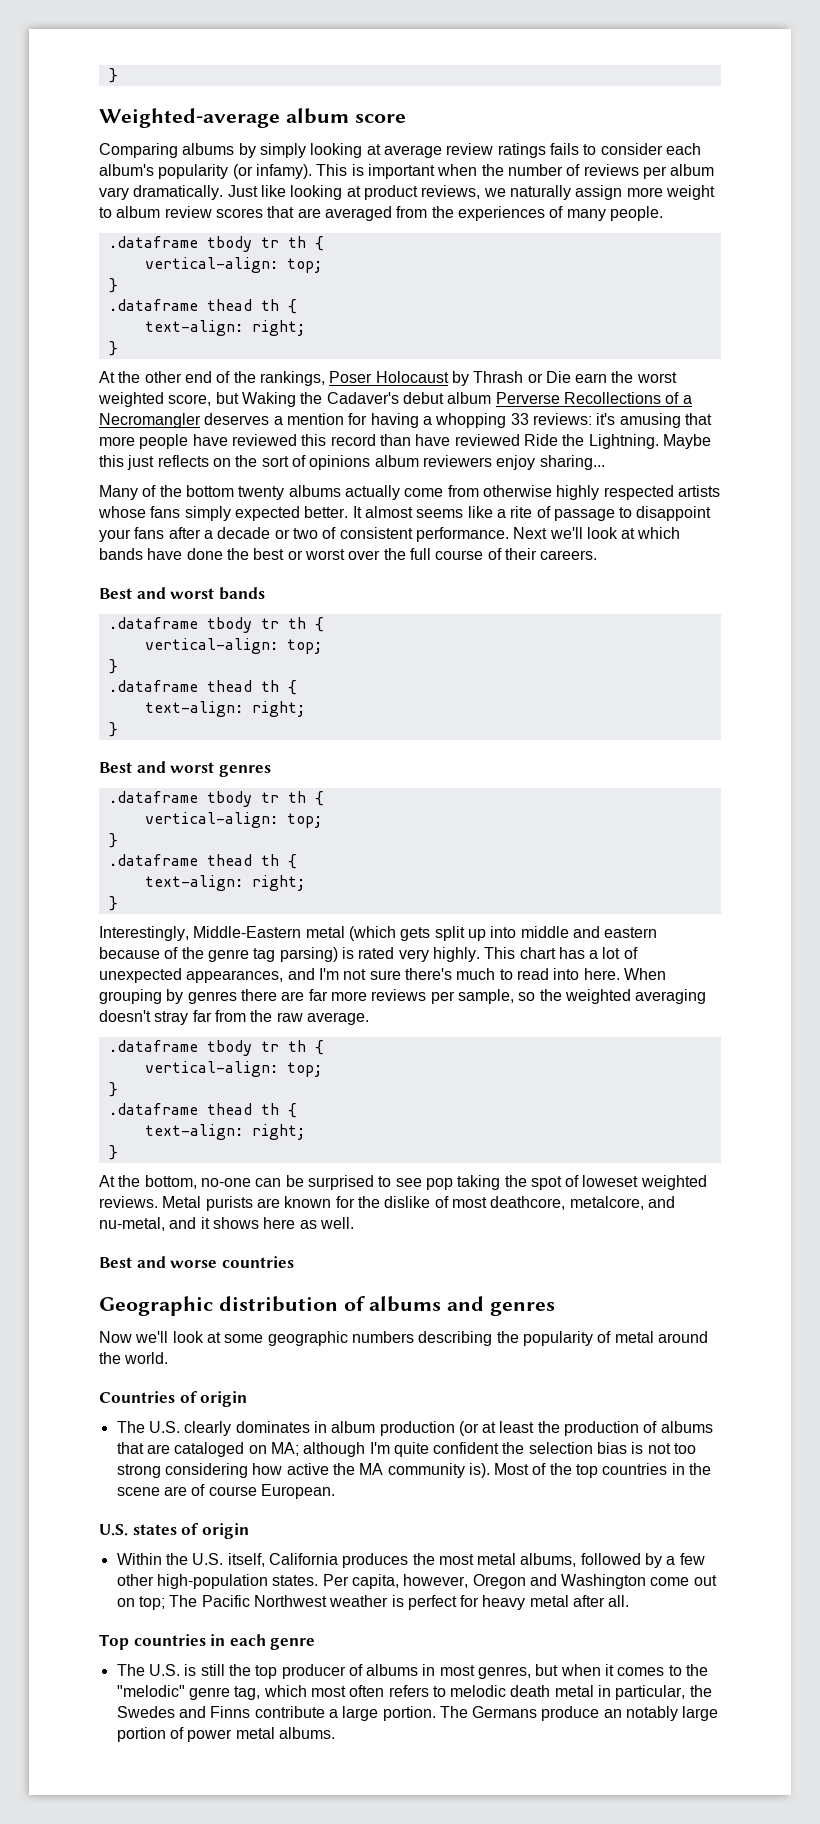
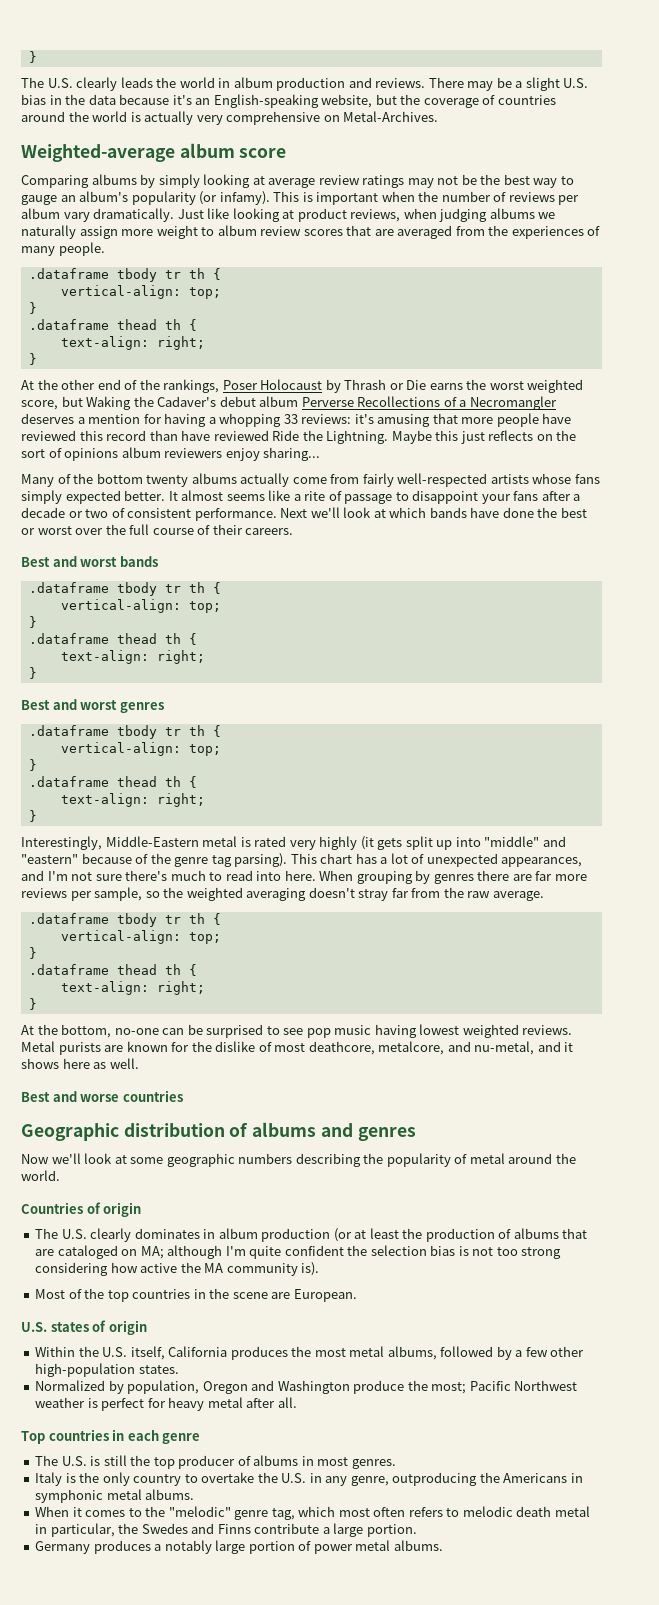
[108,68,118,83] } -> [28,51,37,63] [21,77,589,91] [21,94,556,108] [21,111,439,125] } // The U.S. clearly leads the world in album production and reviews. There may be a slight U.S. bias in the data because it's an English-speaking website, but the coverage of countries around the world is actually very comprehensive on Metal-Archives.
[549,143,701,155] fails to consider each -> [407,174,574,188] [21,195,76,205] may not be the best way to gauge an
(481, 192) none -> [403,208,535,222] when judging albums
[575,373,608,383] earn -> [429,383,463,390] earns
[482,485,674,500] otherwise highly respected -> [362,473,488,487] fairly well-respected
[348,926,396,941] (which -> [240,836,374,850] is rated very highly (it
[520,926,658,938] middle and eastern -> [484,836,566,847] [21,854,78,864] "middle" and "eastern"
[279,947,480,962] parsing) is rated very highly. -> [234,853,288,867] parsing).
[457,1175,639,1190] taking the spot of loweset -> [334,1024,460,1038] music having lowest
(490, 1470) none -> (320, 1269) //
[191,1484,257,1496] of course -> (291, 1295) none
[322,1574,717,1589] [116,1595,198,1610] Per capita, however, Oregon and Washington come out on top; The -> [35,1380,467,1394] // Normalized by population, Oregon and Washington produce the most;
[478,1664,601,1679] genres, but when -> [351,1459,396,1469] [35,1472,583,1486] [35,1489,195,1503] [35,1506,70,1517] genres. // Italy is the only country to overtake the U.S. in any genre, outproducing the Americans in symphonic metal albums. // When
[439,1706,622,1721] The Germans produce an -> [35,1540,162,1554] // Germany produces a

